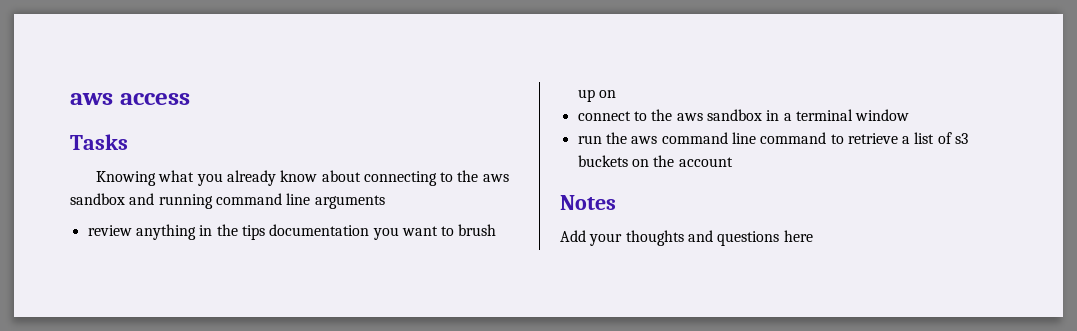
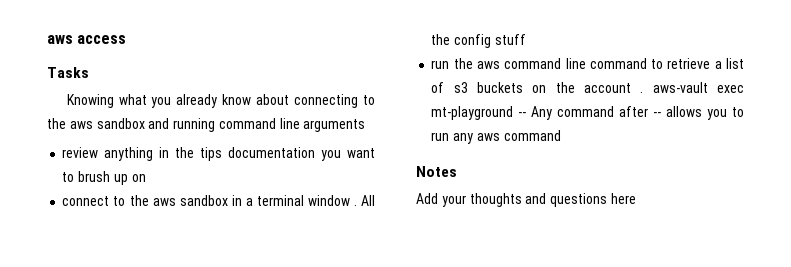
(910, 115) none -> [353,195,376,206] [431,34,526,48] . All the config stuff
(733, 162) none -> [640,82,744,93] [431,106,744,120] [431,130,561,144] . aws-vault exec mt-playground -- Any command after -- allows you to run any aws command

